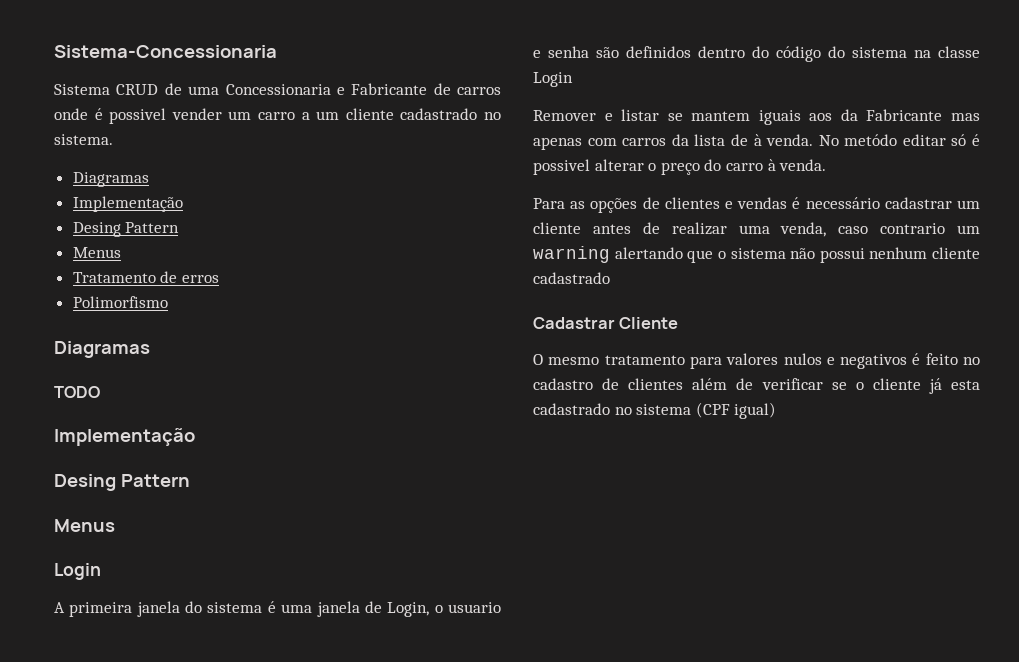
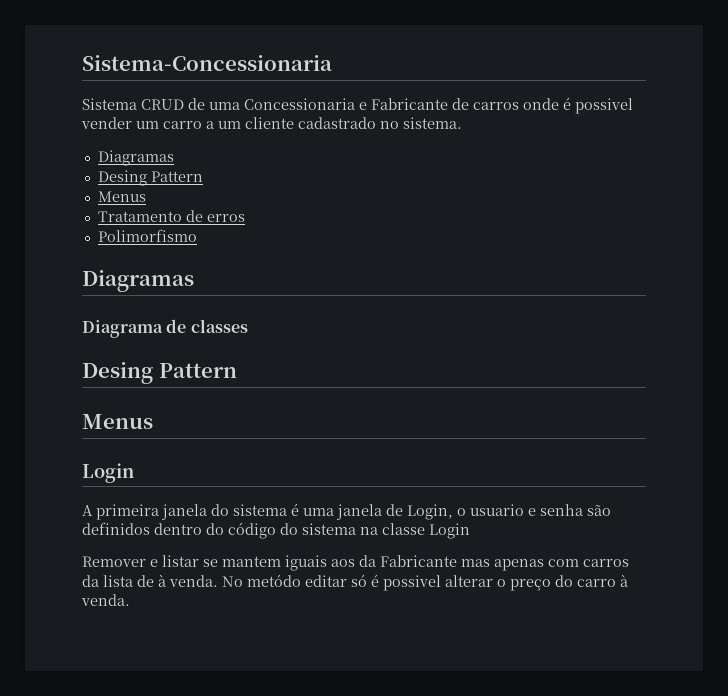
[72,196,183,212] // Implementação -> (174, 158) none
[54,386,100,398] [54,428,195,446] TODO // Implementação -> [82,319,248,338] Diagrama de classes
[533,197,980,213] [533,222,980,237] [533,246,980,263] [533,272,610,284] [533,317,679,329] [533,353,980,369] [533,378,981,394] [533,402,777,419] // Para as opções de clientes e vendas é necessário cadastrar um cliente antes de realizar uma venda, caso contrario um warning alertando que o sistema não possui nenhum cliente cadastrado // Cadastrar Cliente // O mesmo tratamento para valores nulos e negativos é feito no cadastro de clientes além de verificar se o cliente já esta cadastrado no sistema (CPF igual) -> (130, 600) none

